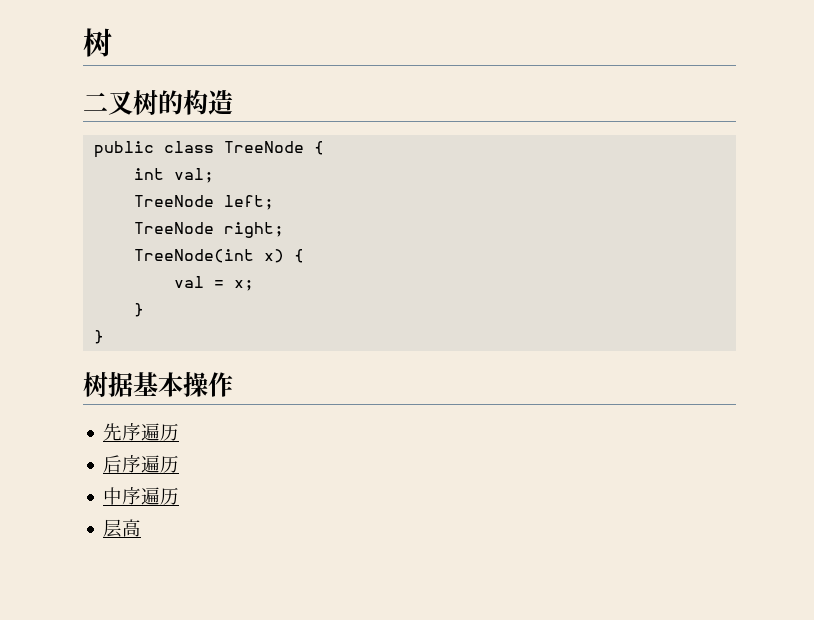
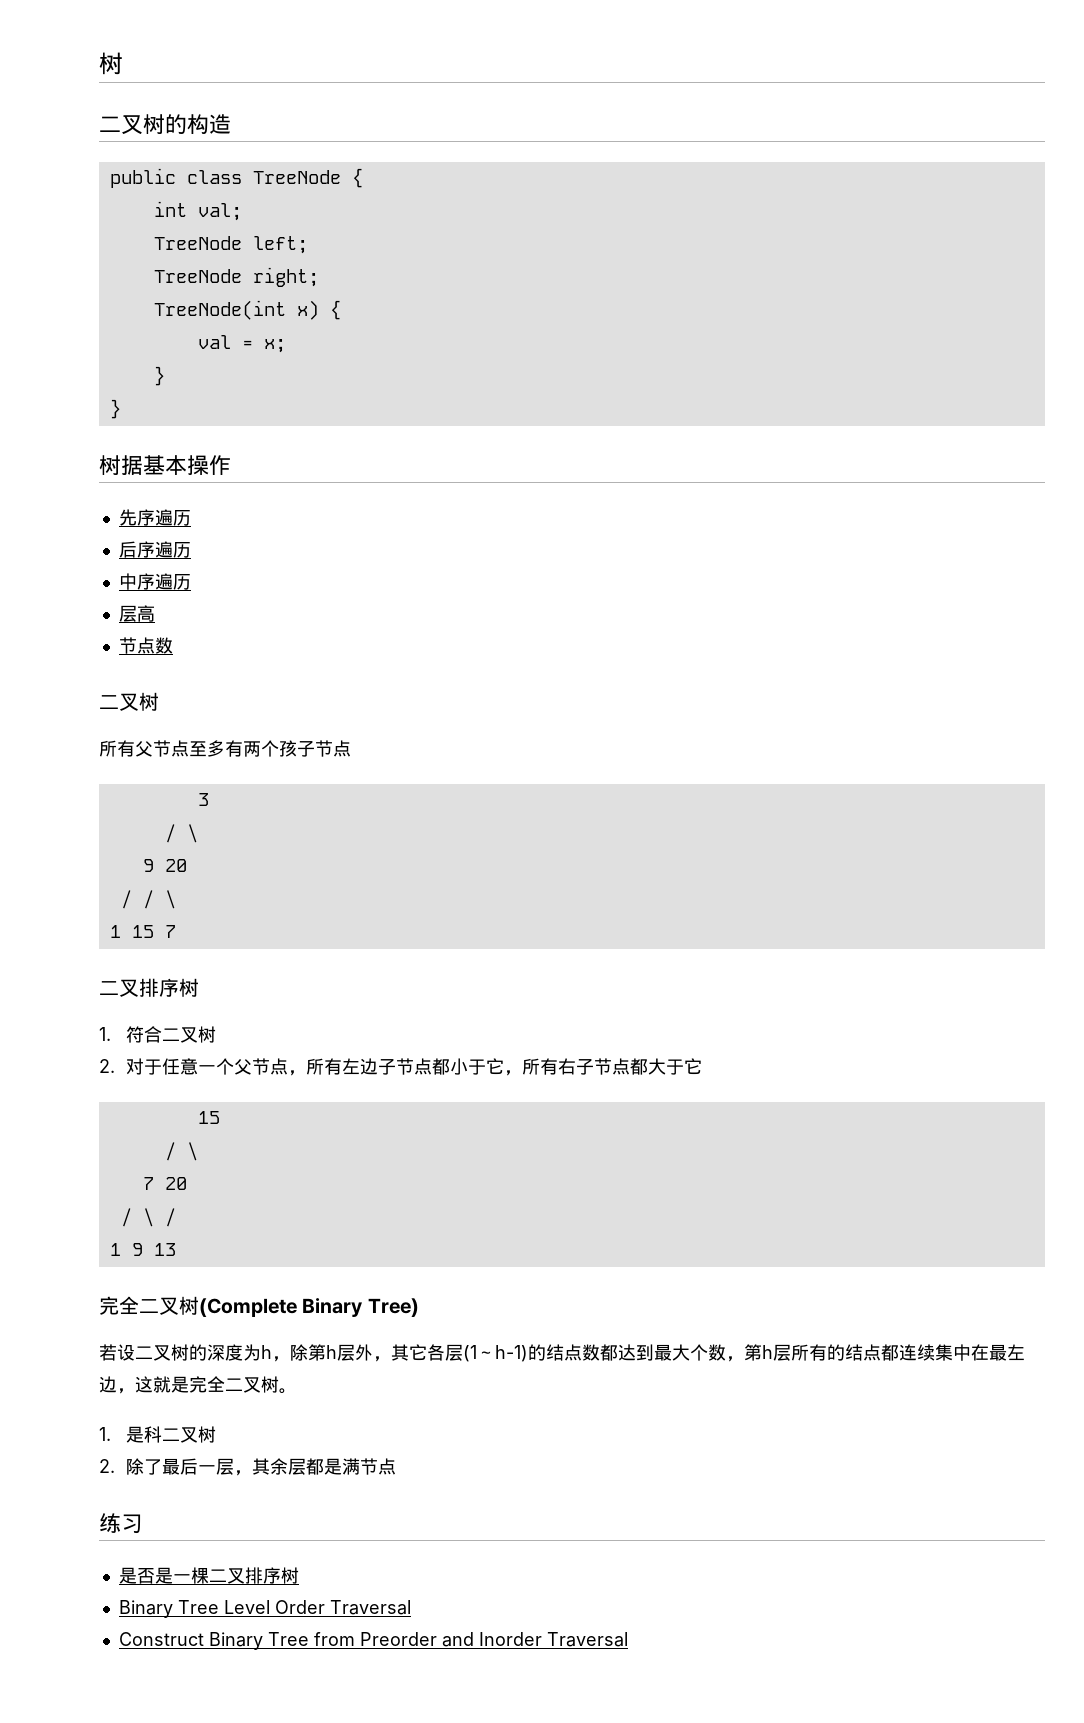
(142, 528) none -> [118,637,173,654] [99,692,159,711] [99,740,351,757] [197,793,209,806] [164,824,198,843] [142,859,187,872] [120,890,176,909] [109,925,176,938] [99,978,199,997] [99,1026,217,1043] [99,1058,703,1076] [197,1111,220,1124] [164,1142,198,1161] [142,1177,187,1190] [120,1208,176,1227] [109,1243,176,1256] [99,1296,419,1317] [99,1344,1025,1362] [99,1376,297,1394] [99,1426,217,1443] [99,1458,397,1476] [99,1513,143,1534] [118,1567,299,1584] [118,1600,411,1618] [118,1632,628,1650] // 节点数 // 二叉树 // 所有父节点至多有两个孩子节点 // 3 // / \ // 9 20 // / / \ // 1 15 7 // 二叉排序树 // 1.符合二叉树 // 2.对于任意一个父节点，所有左边子节点都小于它，所有右子节点都大于它 // 15 // / \ // 7 20 // / \ / // 1 9 13 // 完全二叉树(Complete Binary Tree) // 若设二叉树的深度为h，除第h层外，其它各层(1～h-1)的结点数都达到最大个数，第h层所有的结点都连续集中在最左边，这就是完全二叉树。 // 1.是科二叉树 // 2.除了最后一层，其余层都是满节点 // 练习 // 是否是一棵二叉排序树 // Binary Tree Level Order Traversal // Construct Binary Tree from Preorder and Inorder Traversal

